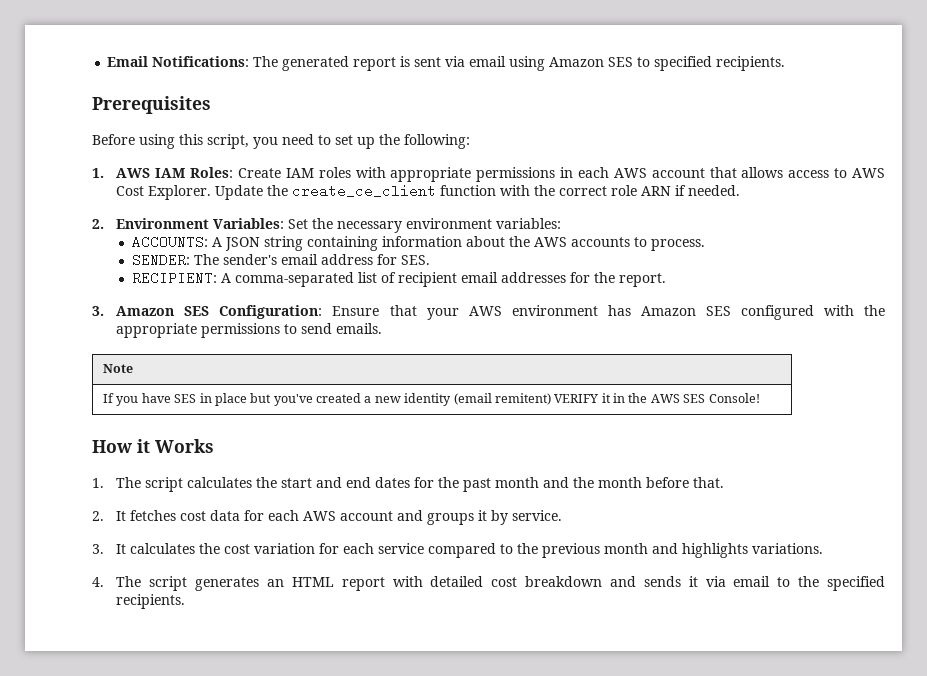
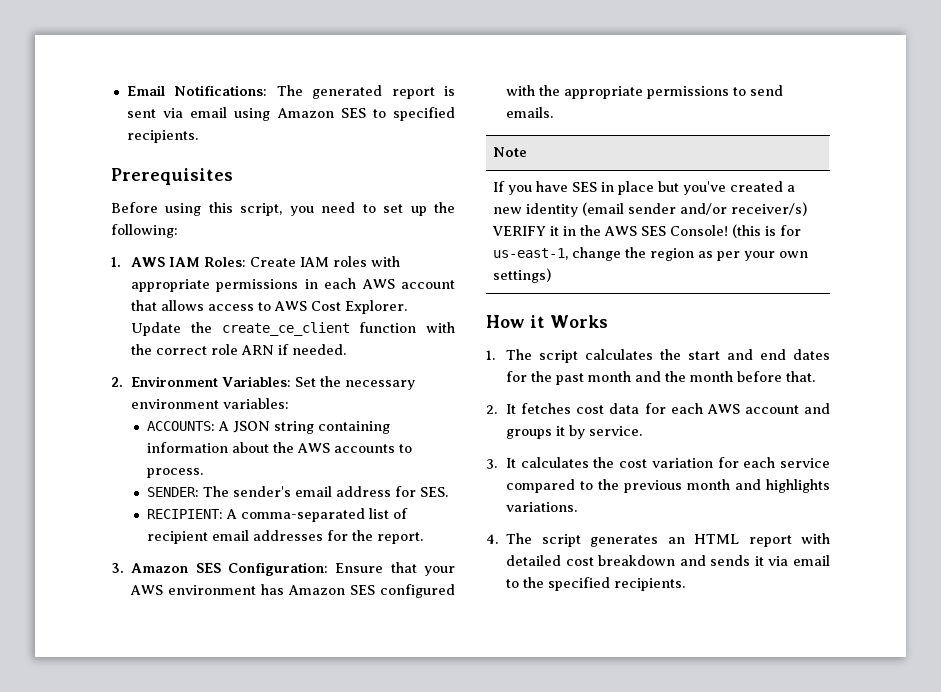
[494,393,551,405] remitent) -> [628,202,808,216] sender and/or receiver/s)
(760, 398) none -> [732,224,802,238] [493,247,809,261] [493,268,552,283] (this is for us-east-1, change the region as per your own settings)

